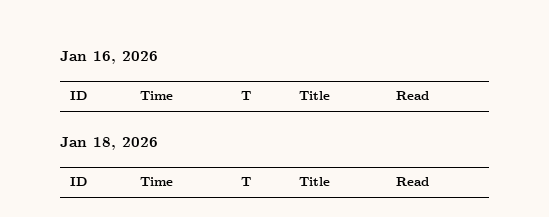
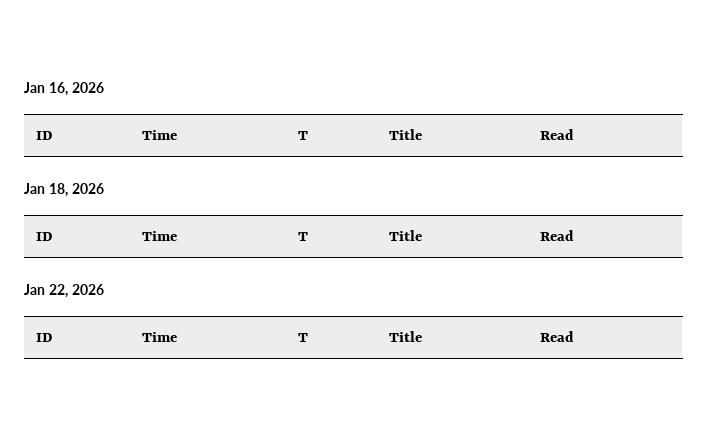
(429, 181) none -> [24,284,104,298] [36,333,53,342] [142,332,178,342] [298,333,309,342] [389,331,423,342] [540,331,575,342] // Jan 22, 2026 // ID | Time | T | Title | Read

